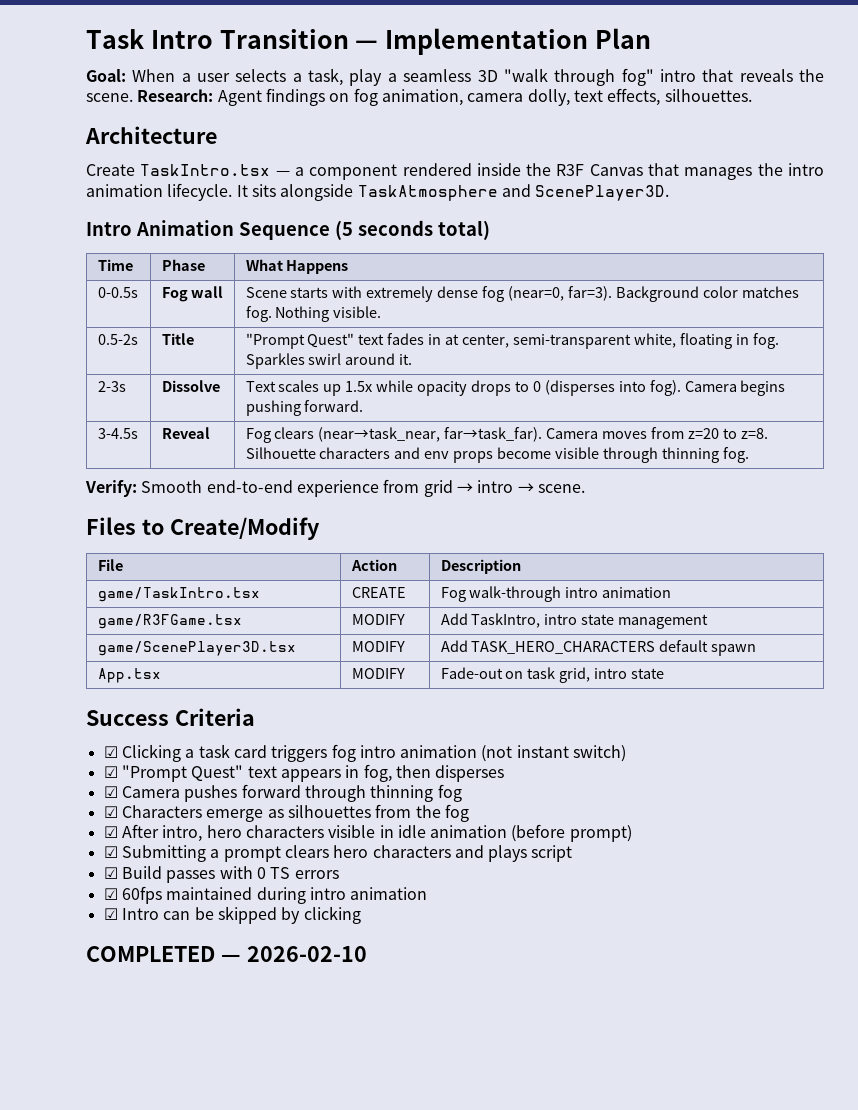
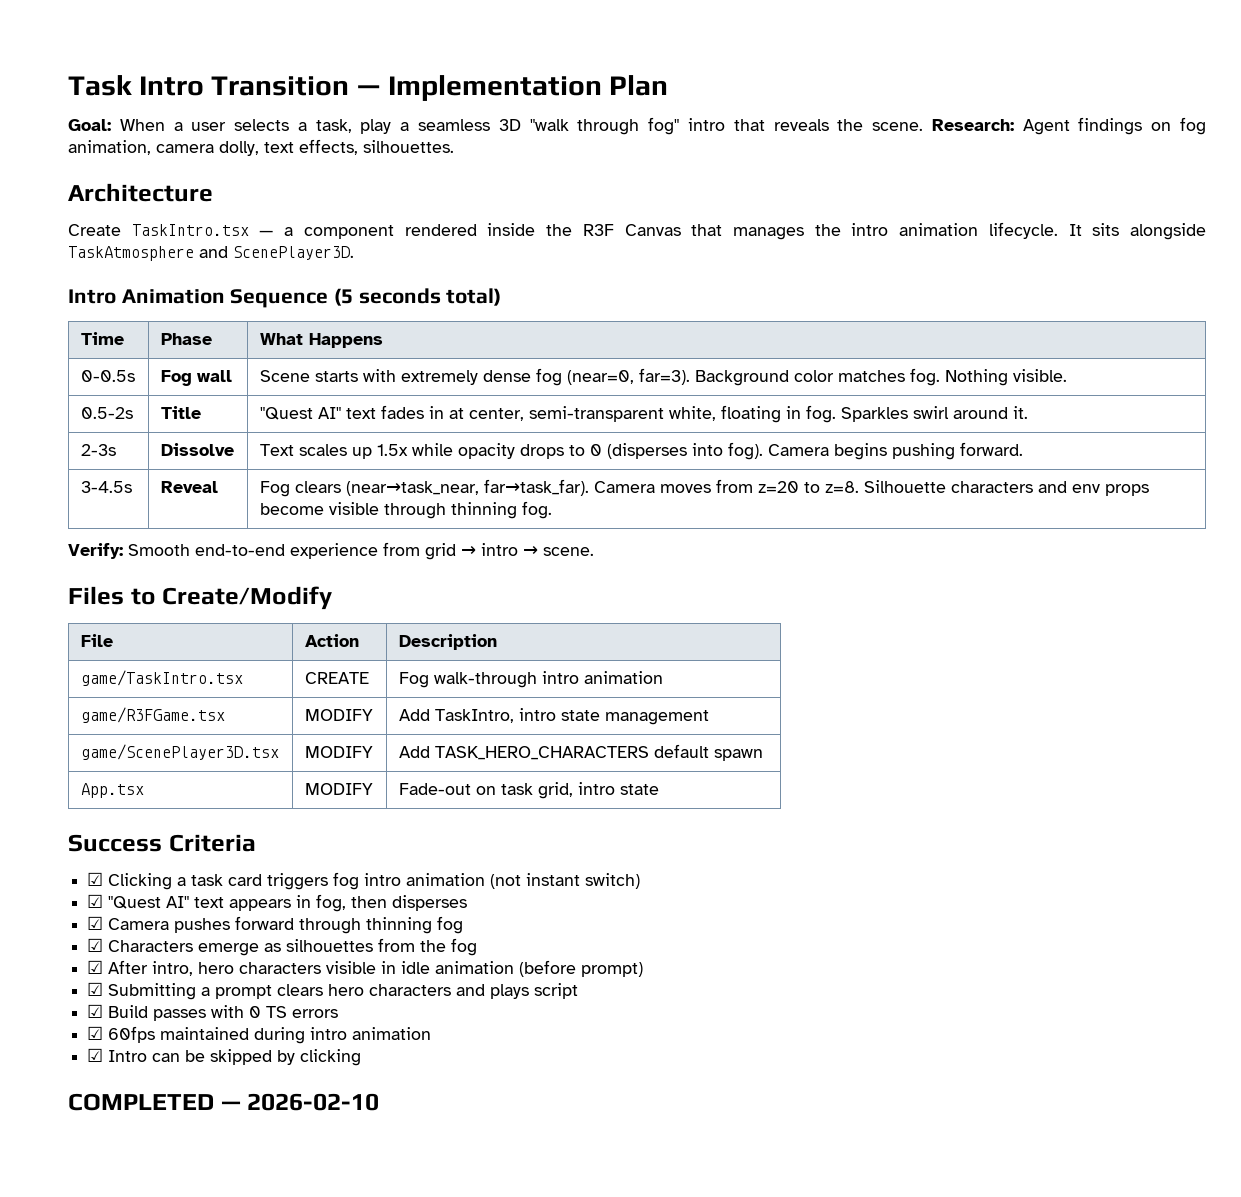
[245,333,355,349] "Prompt Quest" -> [259,407,341,420] "Quest AI"
[121,765,244,782] "Prompt Quest" -> [108,896,190,909] "Quest AI"

